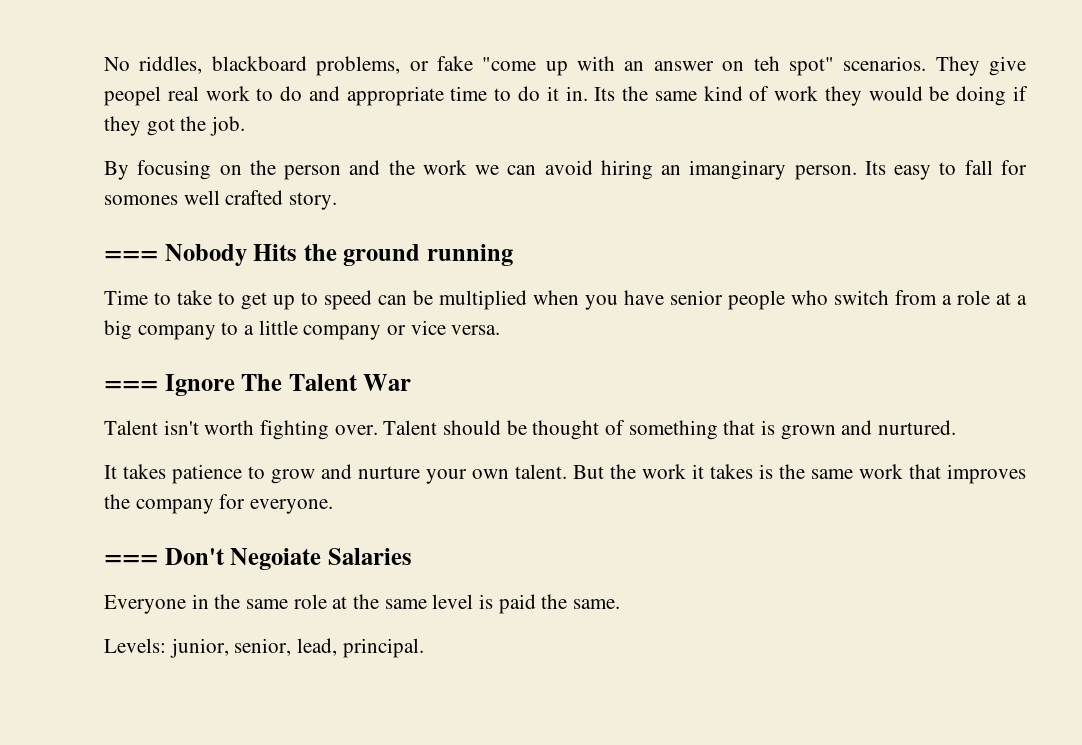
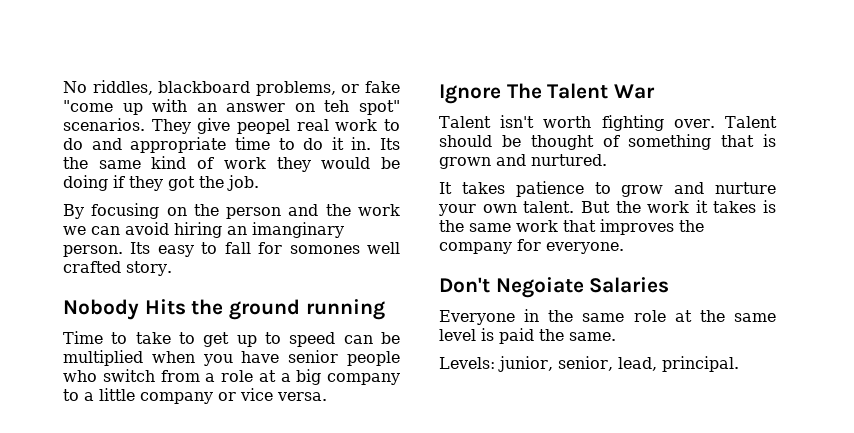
[104,251,158,261] === -> (172, 268) none
[104,381,158,391] === -> (327, 396) none
[104,555,158,565] === -> (624, 248) none

